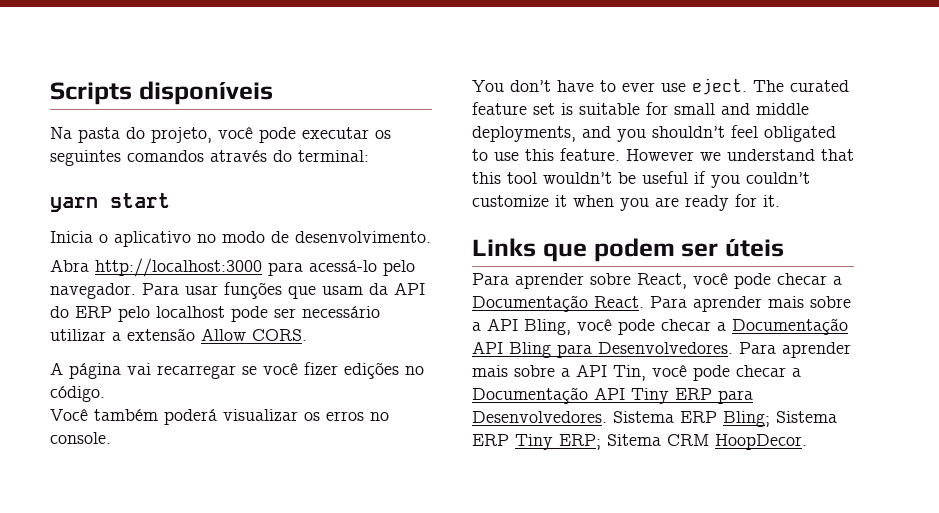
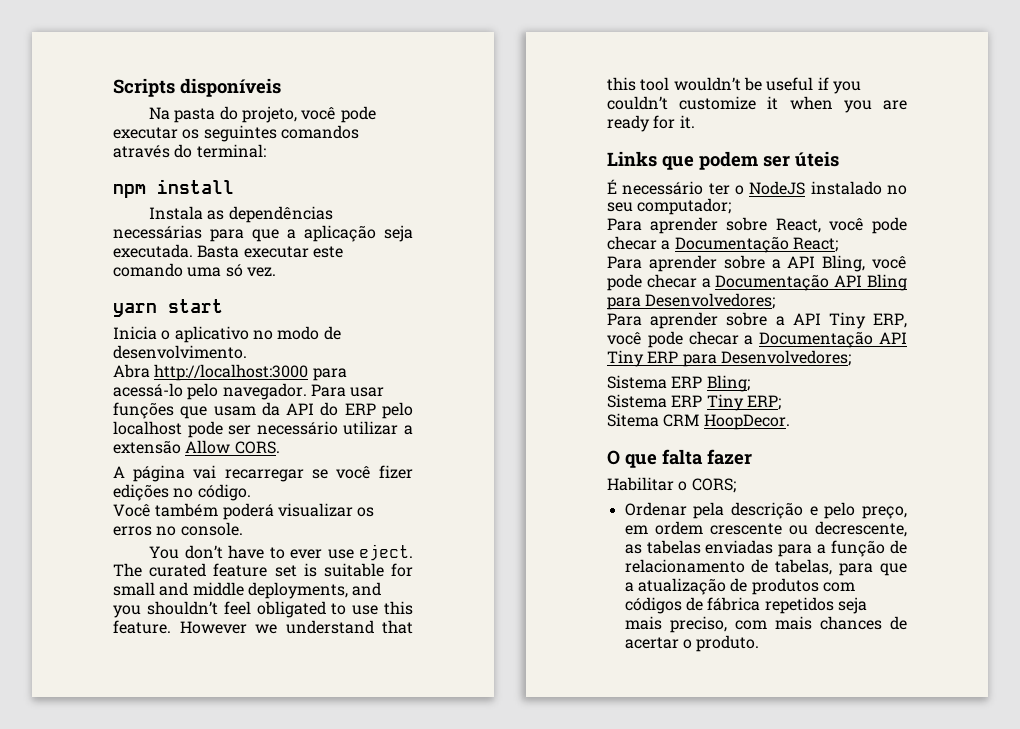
(369, 156) none -> [113,179,234,198] [149,206,333,223] [113,225,413,242] [113,244,343,258] [113,263,276,277] // npm install // Instala as dependências necessárias para que a aplicação seja executada. Basta executar este comando uma só vez.
(784, 248) none -> [607,179,907,195] [607,198,732,215] // É necessário ter o NodeJS instalado no seu computador;
[594,296,804,312] React. Para aprender mais -> [792,237,838,252] [607,255,717,272] React; // Para aprender
[598,342,851,358] [472,364,646,381] Desenvolvedores. Para aprender mais sobre a API Tin, -> [645,293,776,309] [607,312,907,329] Desenvolvedores; // Para aprender sobre a API Tiny ERP,
[472,411,607,423] Desenvolvedores. -> [720,350,851,366] Desenvolvedores; //
(770, 419) none -> (750, 383) //
(601, 442) none -> (781, 402) //
(807, 442) none -> [607,449,752,468] [607,477,736,493] [624,502,907,519] [624,521,907,537] [624,540,907,557] [624,559,907,576] [624,578,855,595] [624,597,867,614] [624,616,907,633] [624,635,760,652] // O que falta fazer // Habilitar o CORS; // Ordenar pela descrição e pelo preço, em ordem crescente ou decrescente, as tabelas enviadas para a função de relacionamento de tabelas, para que a atualização de produtos com códigos de fábrica repetidos seja mais preciso, com mais chances de acertar o produto.

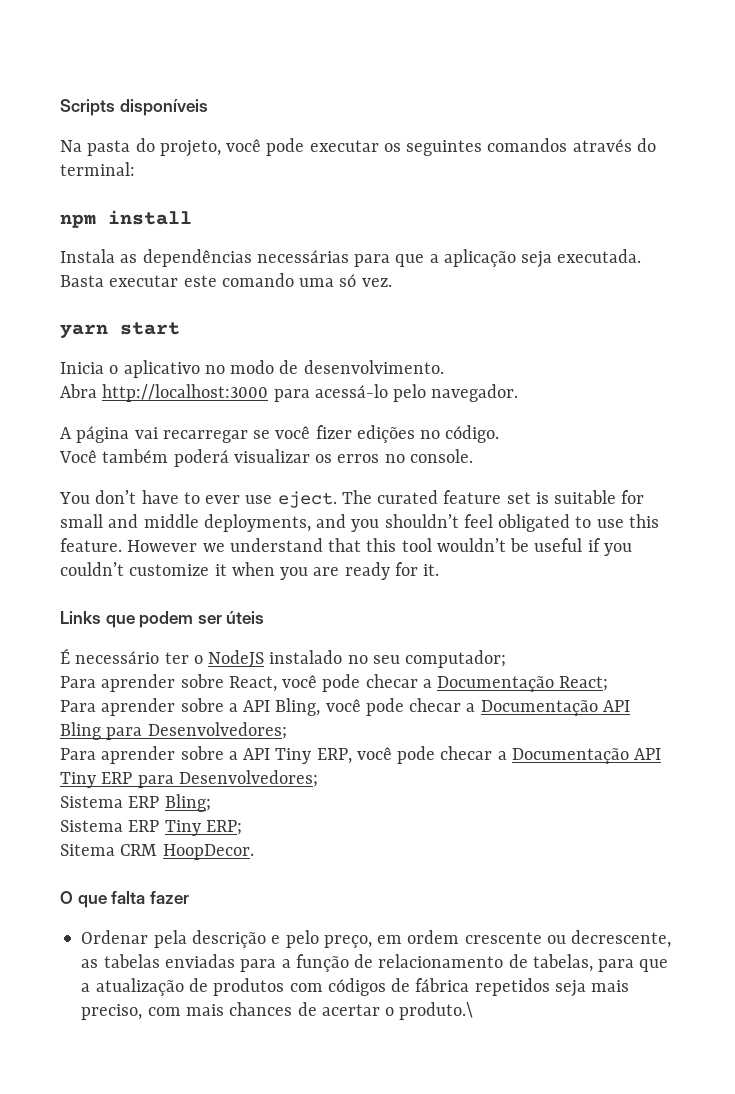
[310,384,385,397] [113,402,413,419] [113,421,413,438] [113,440,280,454] Para usar funções que usam da API do ERP pelo localhost pode ser necessário utilizar a extensão Allow CORS. -> (519, 393) none
[607,477,736,493] // Habilitar o CORS; -> (189, 897) none
[696,635,760,652] produto. -> [399,1002,474,1020] produto.\

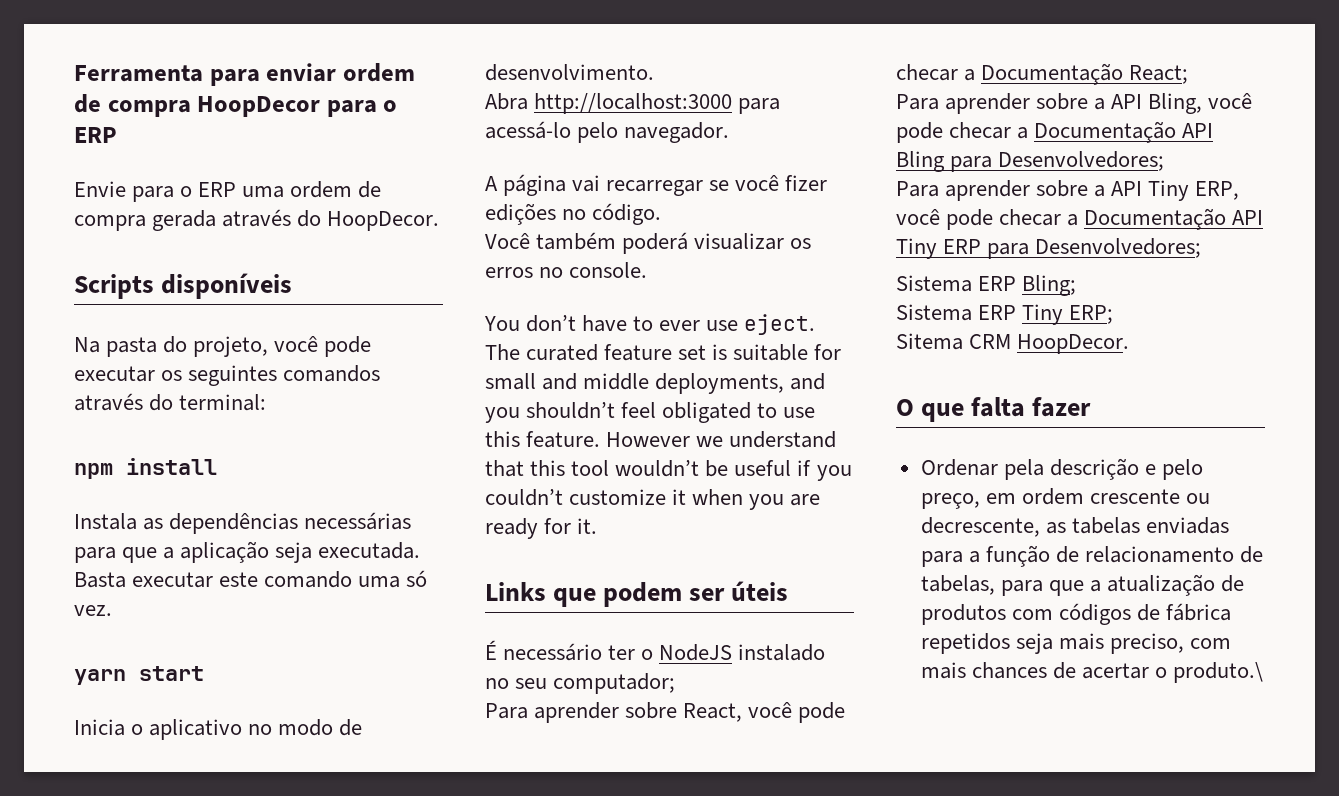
(60, 107) none -> [74,63,415,86] [74,94,398,117] [74,127,117,143] [74,181,382,202] [74,209,440,231] Ferramenta para enviar ordem de compra HoopDecor para o ERP // Envie para o ERP uma ordem de compra gerada através do HoopDecor. //

